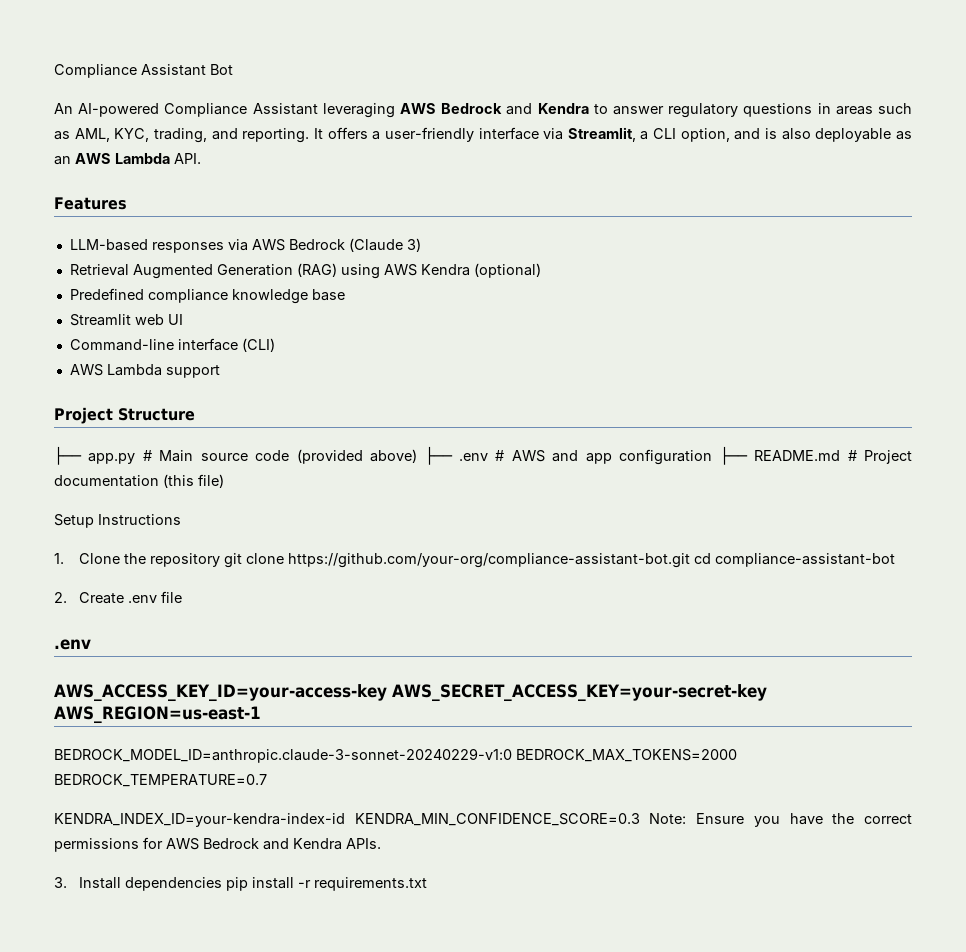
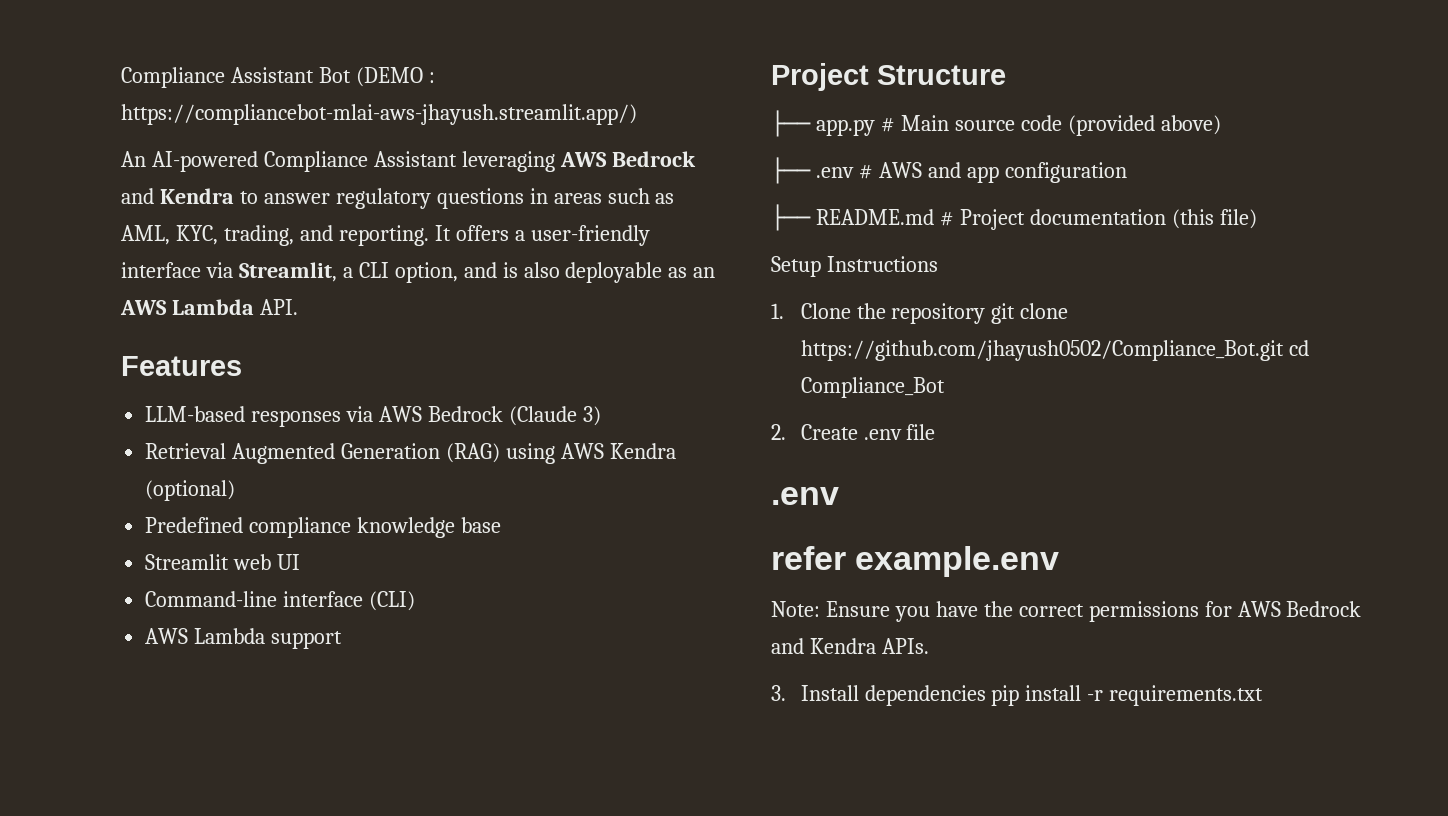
(233, 69) none -> [355,67,435,87] [121,104,637,125] (DEMO : https://compliancebot-mlai-aws-jhayush.streamlit.app/)
(418, 456) none -> (1221, 125) //
(713, 457) none -> (1127, 172) //
[288,553,896,568] https://github.com/your-org/compliance-assistant-bot.git cd compliance-assistant-bot -> [800,340,1309,361] [800,377,945,398] https://github.com/jhayush0502/Compliance_Bot.git cd Compliance_Bot
[54,684,767,702] [54,706,261,724] [54,748,737,763] [54,774,267,787] [54,813,640,827] AWS_ACCESS_KEY_ID=your-access-key AWS_SECRET_ACCESS_KEY=your-secret-key AWS_REGION=us-east-1 // BEDROCK_MODEL_ID=anthropic.claude-3-sonnet-20240229-v1:0 BEDROCK_MAX_TOKENS=2000 BEDROCK_TEMPERATURE=0.7 // KENDRA_INDEX_ID=your-kendra-index-id KENDRA_MIN_CONFIDENCE_SCORE=0.3 -> [771,546,1060,577] refer example.env //

